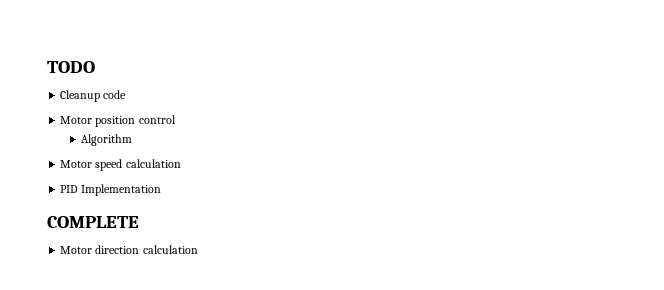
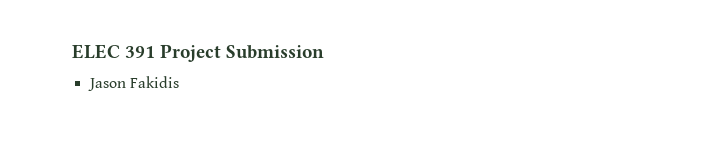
[47,61,95,73] [60,90,127,102] [60,115,176,127] [81,134,133,146] [60,159,181,171] [60,184,162,196] [47,216,139,228] [60,245,198,254] TODO // Cleanup code // Motor position control // Algorithm // Motor speed calculation // PID Implementation // COMPLETE // Motor direction calculation -> [72,44,325,62] [87,76,179,91] ELEC 391 Project Submission // Jason Fakidis

